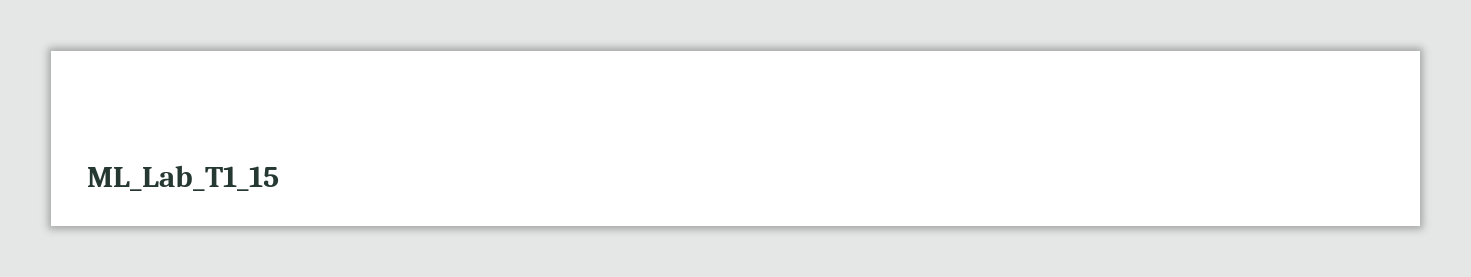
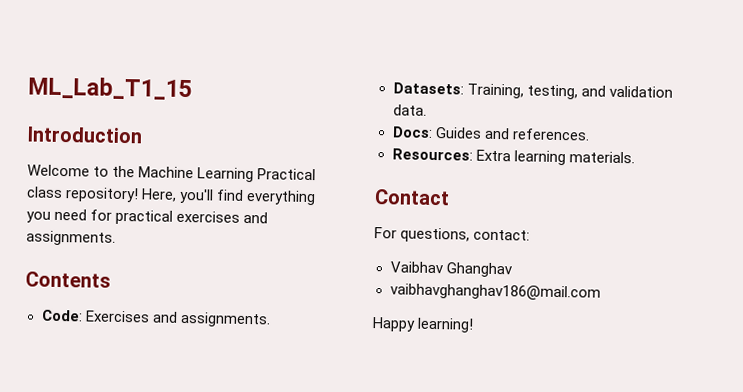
(279, 178) none -> [27,126,143,144] [27,164,317,183] [26,186,317,206] [26,208,269,225] [26,230,116,246] [25,271,111,288] [40,309,271,328] [392,82,673,100] [392,104,427,116] [391,126,590,141] [391,148,635,166] [374,189,450,206] [374,227,531,243] [389,261,512,278] [389,283,601,301] [372,317,475,333] // Introduction // Welcome to the Machine Learning Practical class repository! Here, you'll find everything you need for practical exercises and assignments. // Contents // Code: Exercises and assignments. // Datasets: Training, testing, and validation data. // Docs: Guides and references. // Resources: Extra learning materials. // Contact // For questions, contact: // Vaibhav Ghanghav // vaibhavghanghav186@mail.com // Happy learning!

